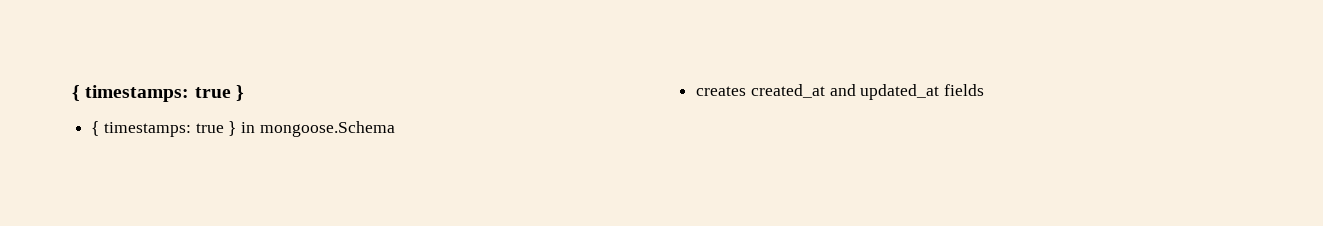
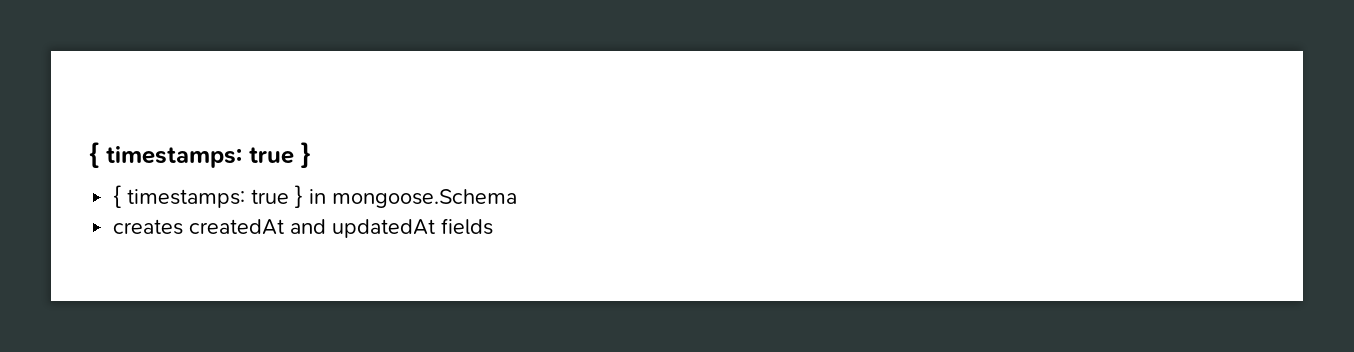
[750,84,940,100] created_at and updated_at -> [189,219,436,238] createdAt and updatedAt

